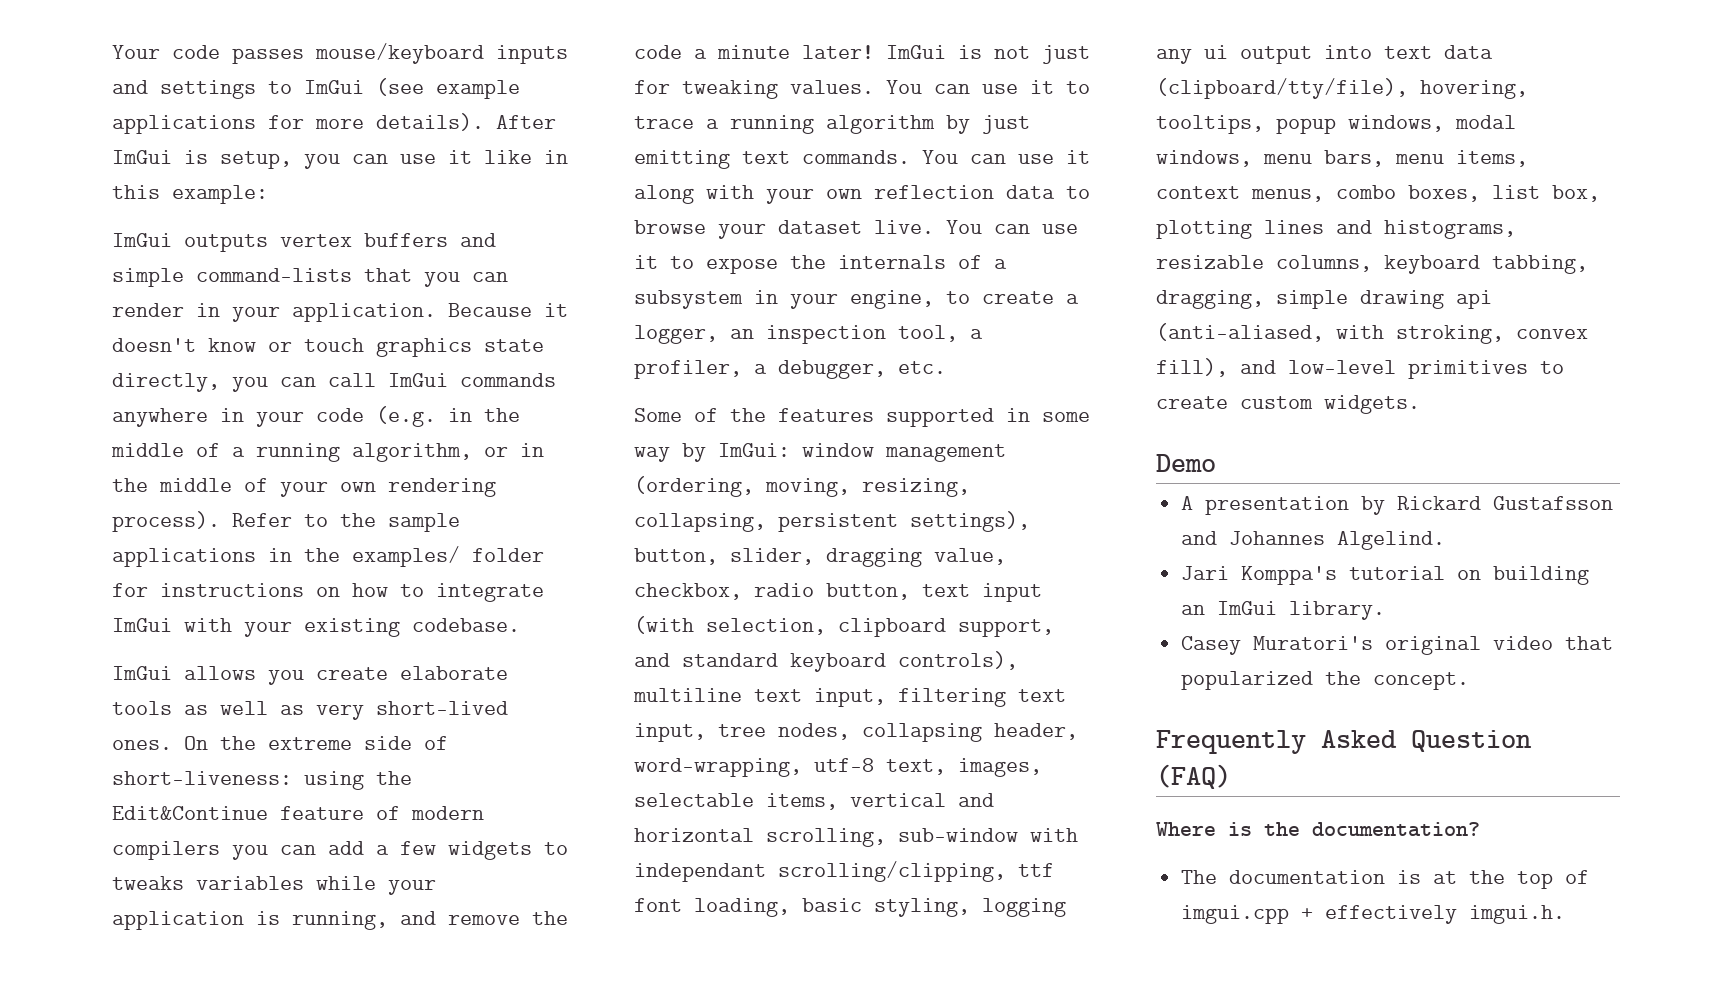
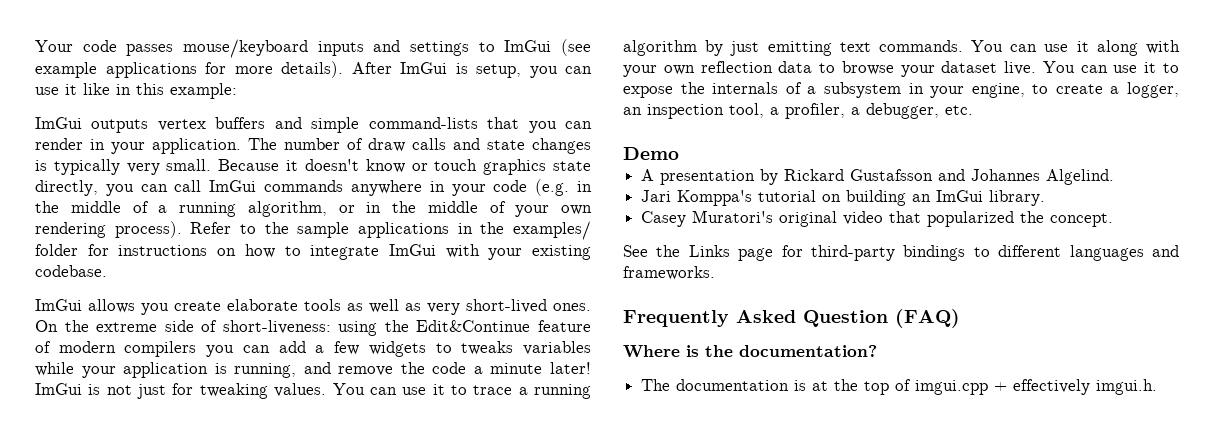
(436, 312) none -> [248,138,591,154] [35,159,212,175] The number of draw calls and state changes is typically very small.
[634,408,1090,427] [634,443,1006,462] [634,476,970,497] [634,511,1030,532] [634,548,1006,567] [634,583,1042,602] [634,616,1054,637] [634,651,1018,672] [633,688,1066,707] [634,723,1078,742] [634,758,1042,777] [634,793,994,810] [634,828,1078,847] [634,861,1054,882] [634,898,1066,917] [1156,45,1493,64] [1156,78,1528,99] [1156,115,1516,134] [1156,150,1528,167] [1156,185,1600,202] [1156,220,1516,239] [1156,255,1588,274] [1156,290,1492,309] [1156,323,1588,344] [1156,358,1564,379] [1156,395,1420,414] // Some of the features supported in some way by ImGui: window management (ordering, moving, resizing, collapsing, persistent settings), button, slider, dragging value, checkbox, radio button, text input (with selection, clipboard support, and standard keyboard controls), multiline text input, filtering text input, tree nodes, collapsing header, word-wrapping, utf-8 text, images, selectable items, vertical and horizontal scrolling, sub-window with independant scrolling/clipping, ttf font loading, basic styling, logging any ui output into text data (clipboard/tty/file), hovering, tooltips, popup windows, modal windows, menu bars, menu items, context menus, combo boxes, list box, plotting lines and histograms, resizable columns, keyboard tabbing, dragging, simple drawing api (anti-aliased, with stroking, convex fill), and low-level primitives to create custom widgets. -> (973, 110) none
(1470, 681) none -> [623,245,1179,261] [623,266,715,280] // See the Links page for third-party bindings to different languages and frameworks.

